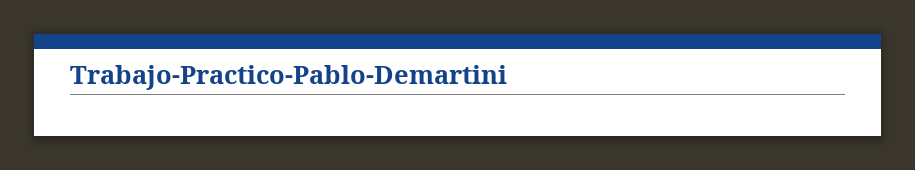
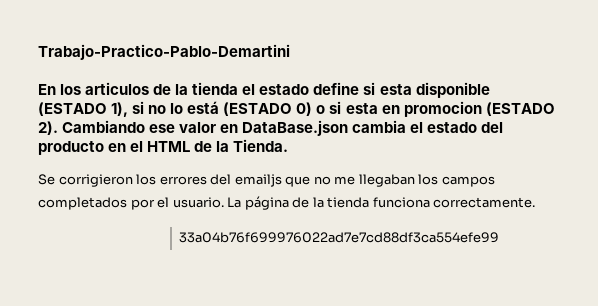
(507, 77) none -> [38,82,490,98] [38,101,555,117] [38,120,504,136] [38,139,289,155] [38,174,495,187] [38,196,536,210] [179,232,500,243] // En los articulos de la tienda el estado define si esta disponible (ESTADO 1), si no lo está (ESTADO 0) o si esta en promocion (ESTADO 2). Cambiando ese valor en DataBase.json cambia el estado del producto en el HTML de la Tienda. // Se corrigieron los errores del emailjs que no me llegaban los campos completados por el usuario. La página de la tienda funciona correctamente. // 33a04b76f699976022ad7e7cd88df3ca554efe99

